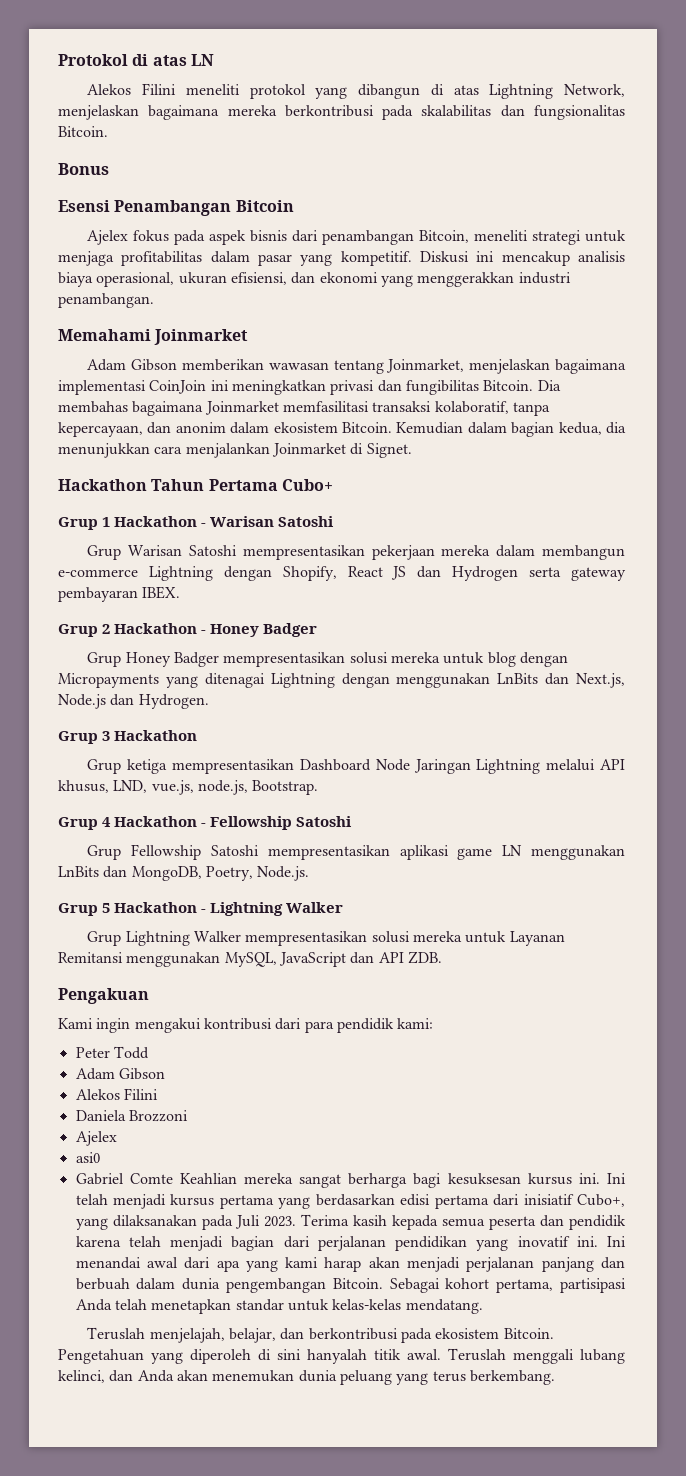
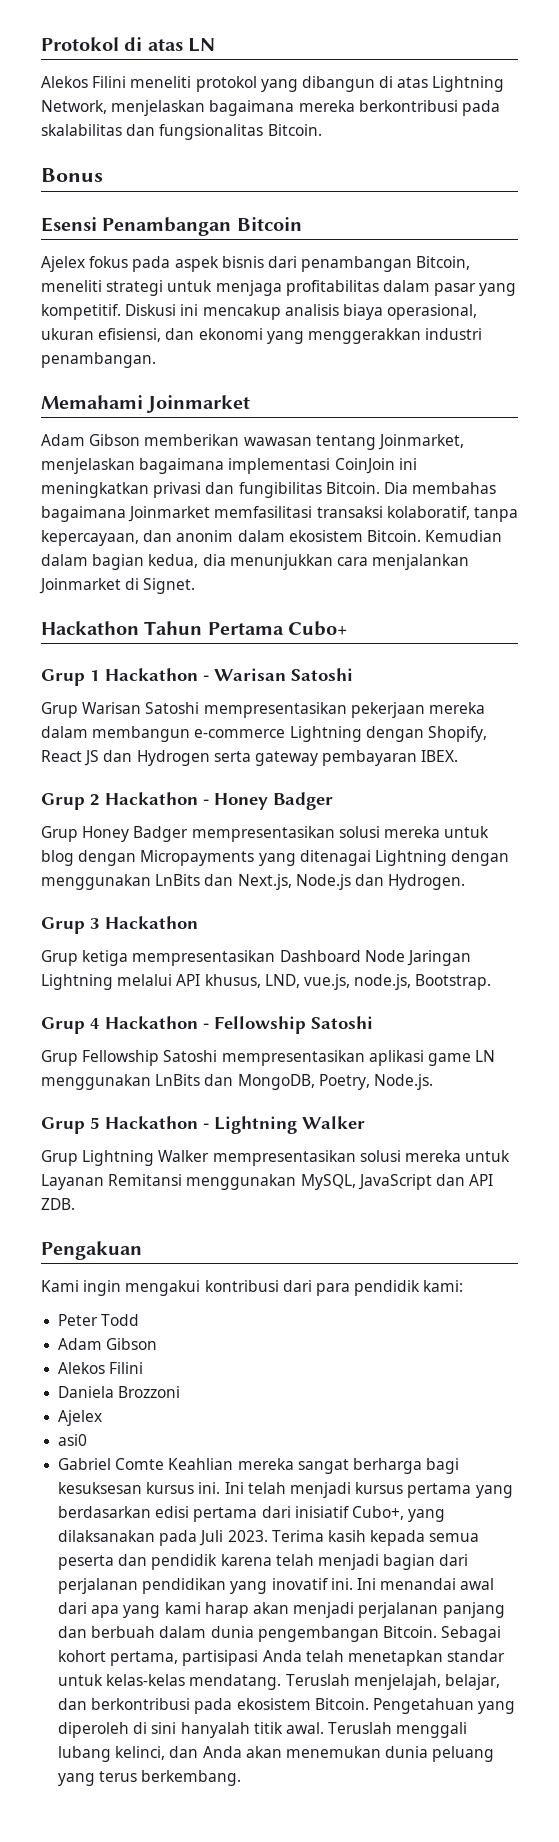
(483, 1306) // -> (282, 1682) none

